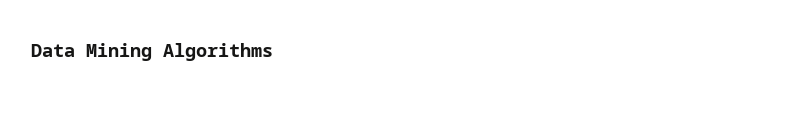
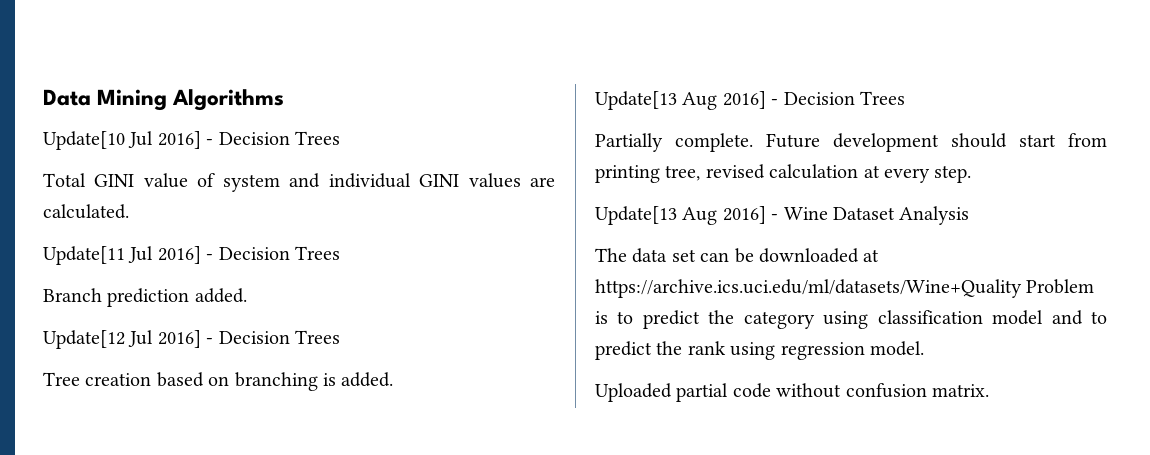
(273, 52) none -> [43,131,340,150] [43,173,555,192] [43,204,129,219] [43,246,340,265] [43,288,247,307] [43,330,340,349] [43,372,394,391] [595,91,905,110] [595,133,1107,152] [595,164,972,183] [595,206,970,225] [595,248,880,263] [595,279,1095,298] [595,310,1107,329] [595,341,924,360] [595,383,989,402] // Update[10 Jul 2016] - Decision Trees // Total GINI value of system and individual GINI values are calculated. // Update[11 Jul 2016] - Decision Trees // Branch prediction added. // Update[12 Jul 2016] - Decision Trees // Tree creation based on branching is added. // Update[13 Aug 2016] - Decision Trees // Partially complete. Future development should start from printing tree, revised calculation at every step. // Update[13 Aug 2016] - Wine Dataset Analysis // The data set can be downloaded at https://archive.ics.uci.edu/ml/datasets/Wine+Quality Problem is to predict the category using classification model and to predict the rank using regression model. // Uploaded partial code without confusion matrix.

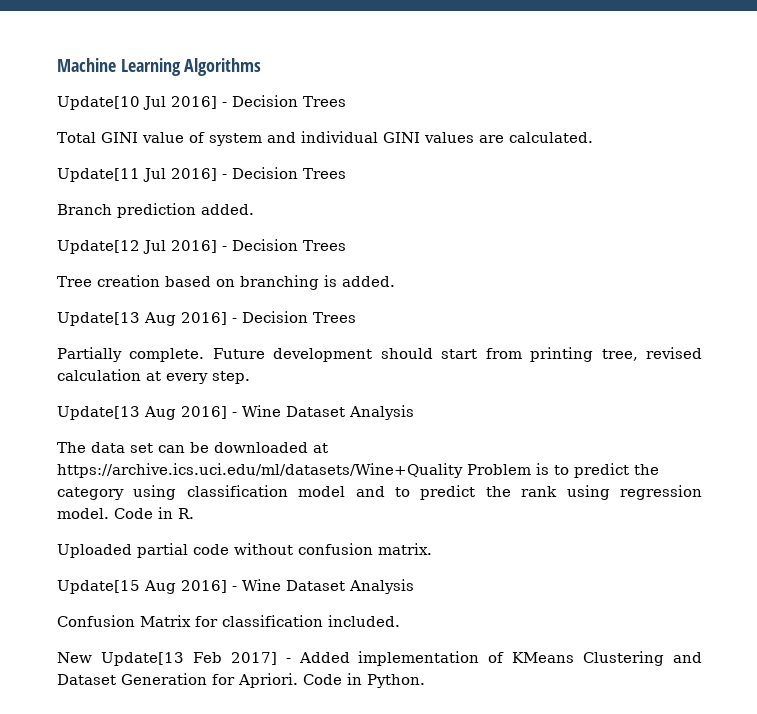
[43,89,168,111] Data Mining -> [57,58,181,76] Machine Learning
(924, 348) none -> [114,507,194,519] Code in R.
(989, 390) none -> [57,579,414,594] [57,615,400,627] [57,651,702,666] [57,673,425,688] // Update[15 Aug 2016] - Wine Dataset Analysis // Confusion Matrix for classification included. // New Update[13 Feb 2017] - Added implementation of KMeans Clustering and Dataset Generation for Apriori. Code in Python.

